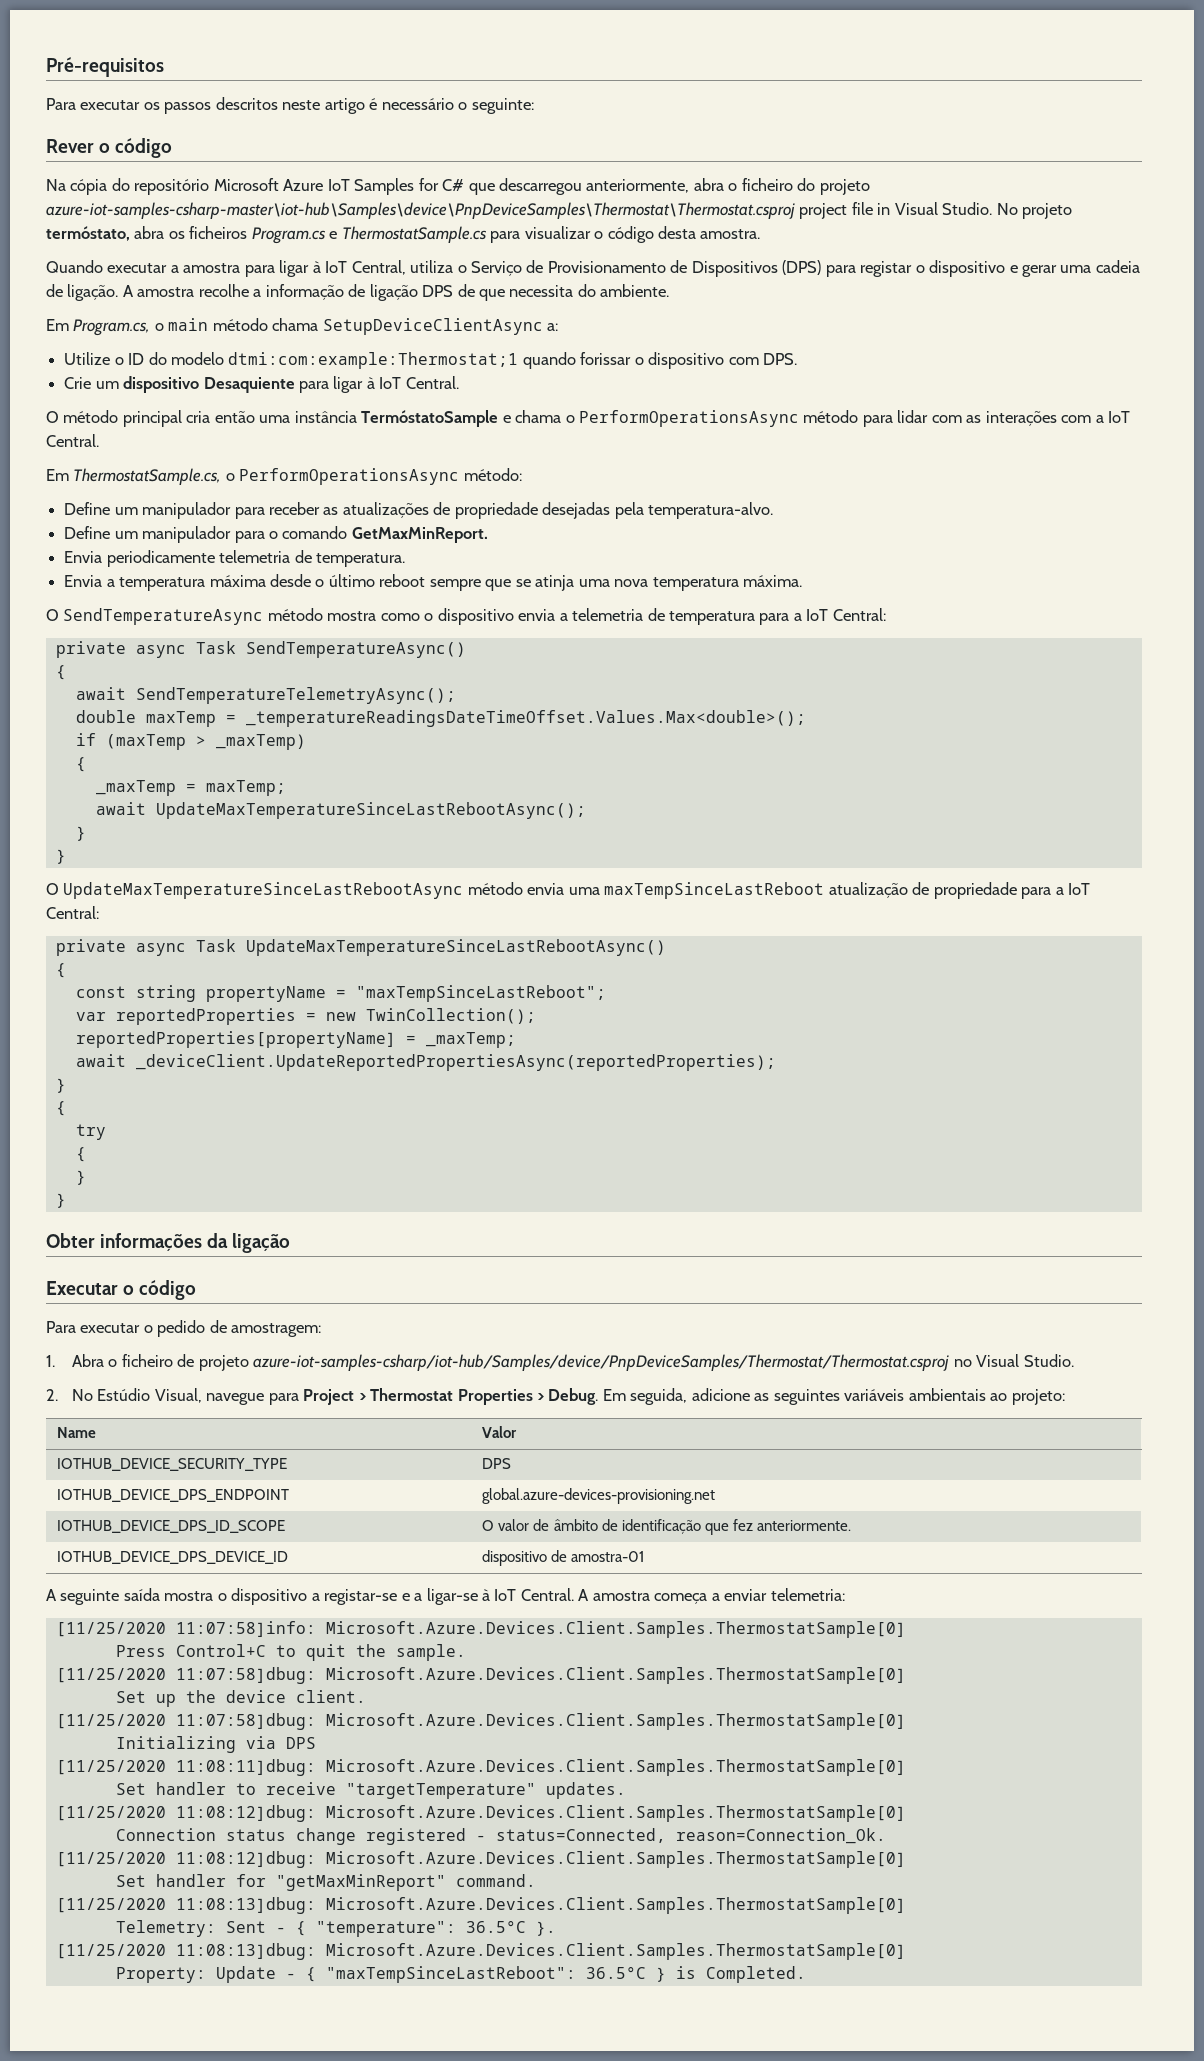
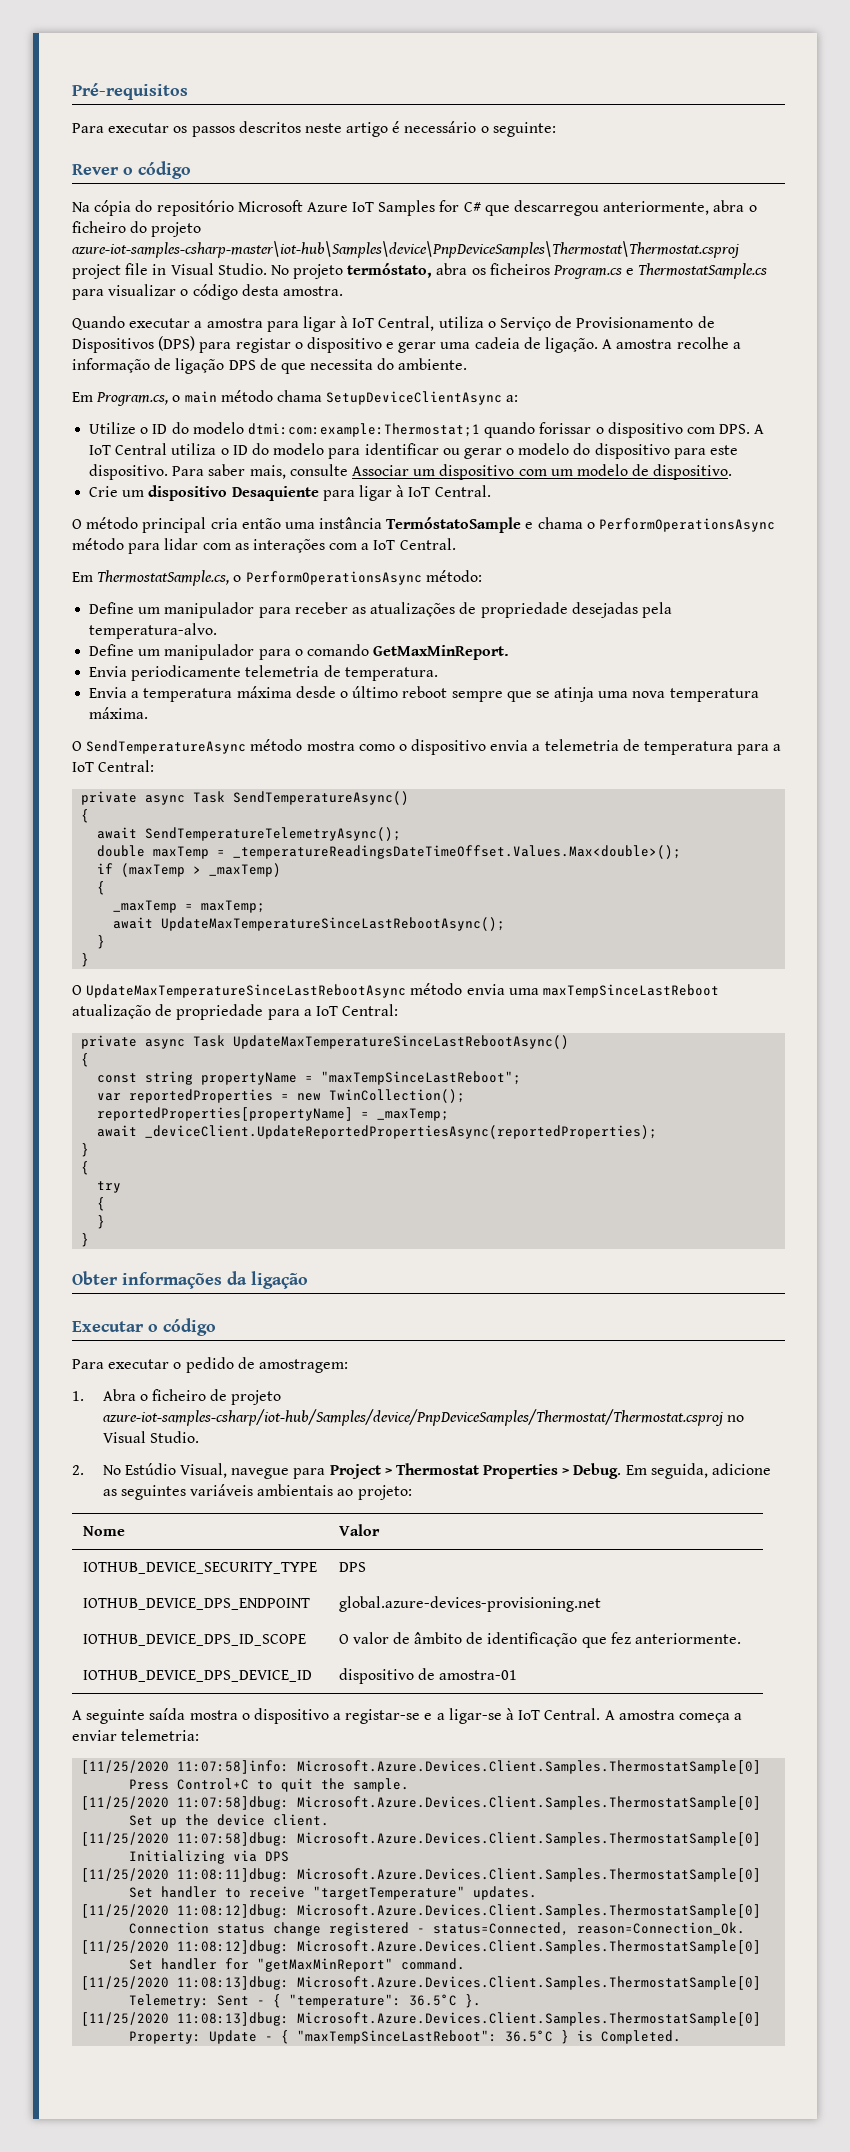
(798, 359) none -> [754,424,765,434] [89,443,739,459] [89,464,733,480] A IoT Central utiliza o ID do modelo para identificar ou gerar o modelo do dispositivo para este dispositivo. Para saber mais, consulte Associar um dispositivo com um modelo de dispositivo.
[57,1427,97,1438] Name -> [82,1526,125,1536] Nome

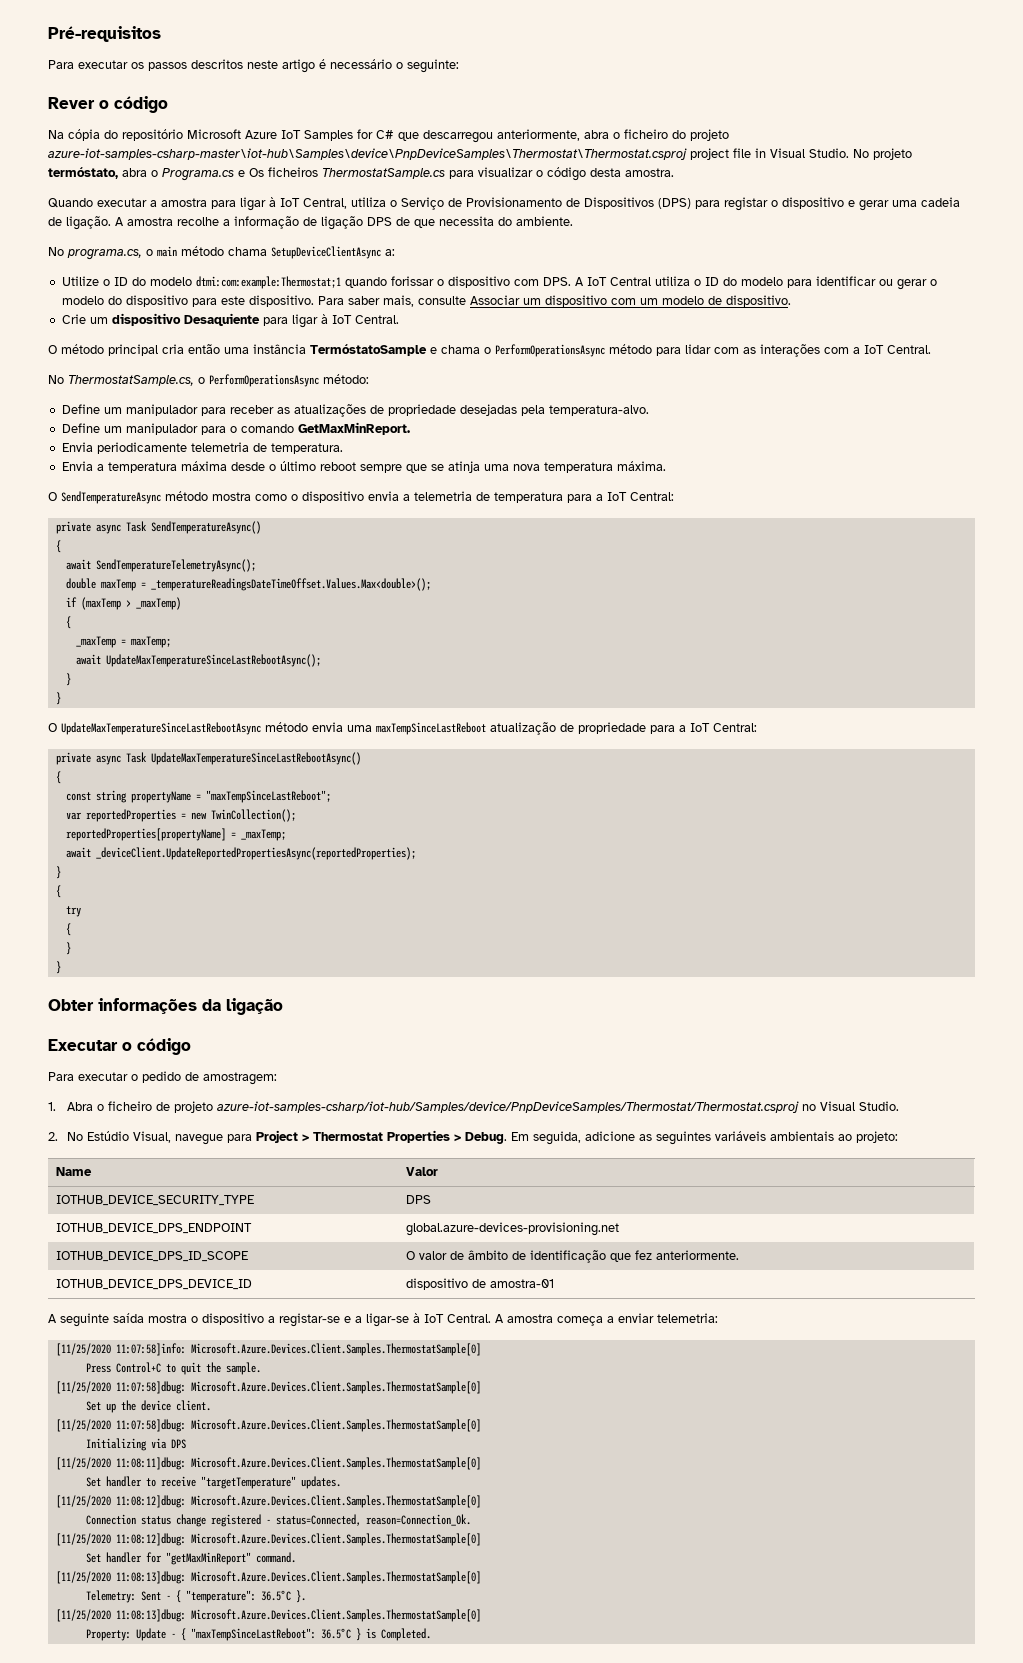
[471,263,635,279] os ficheiros Program.cs e -> [151,167,318,181] o Programa.cs e Os ficheiros
[72,392,169,406] Em Program.cs, -> [48,247,142,260] No programa.cs,
[72,572,93,582] Em -> [48,375,64,384] No
[82,1526,125,1536] Nome -> [55,1167,92,1176] Name

